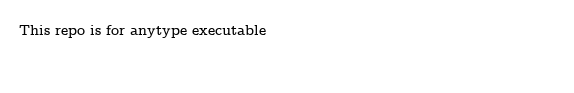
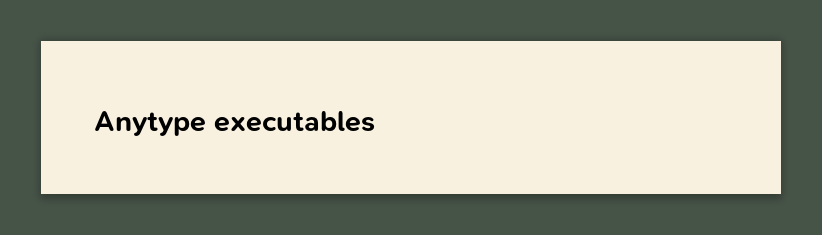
[19,25,266,38] This repo is for anytype executable -> [94,111,375,136] Anytype executables

